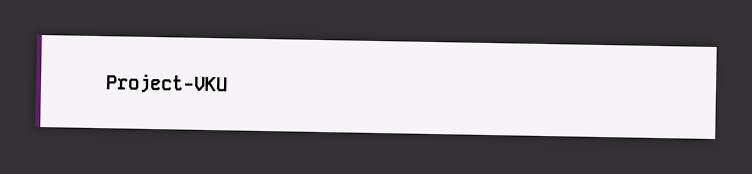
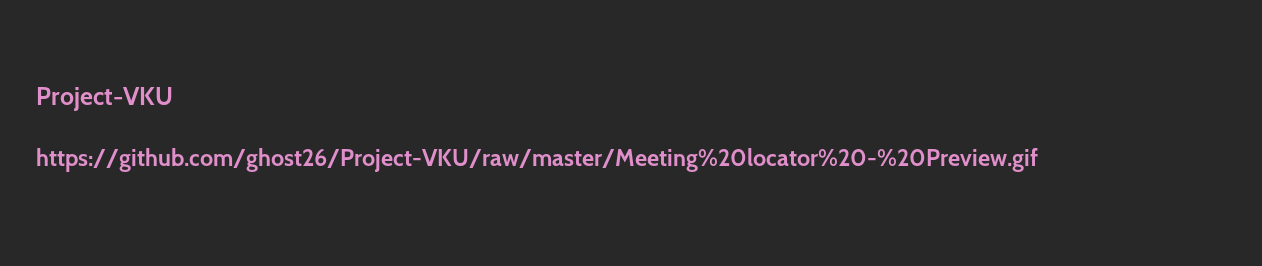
(228, 84) none -> [36,148,1038,172] // https://github.com/ghost26/Project-VKU/raw/master/Meeting%20locator%20-%20Preview.gif

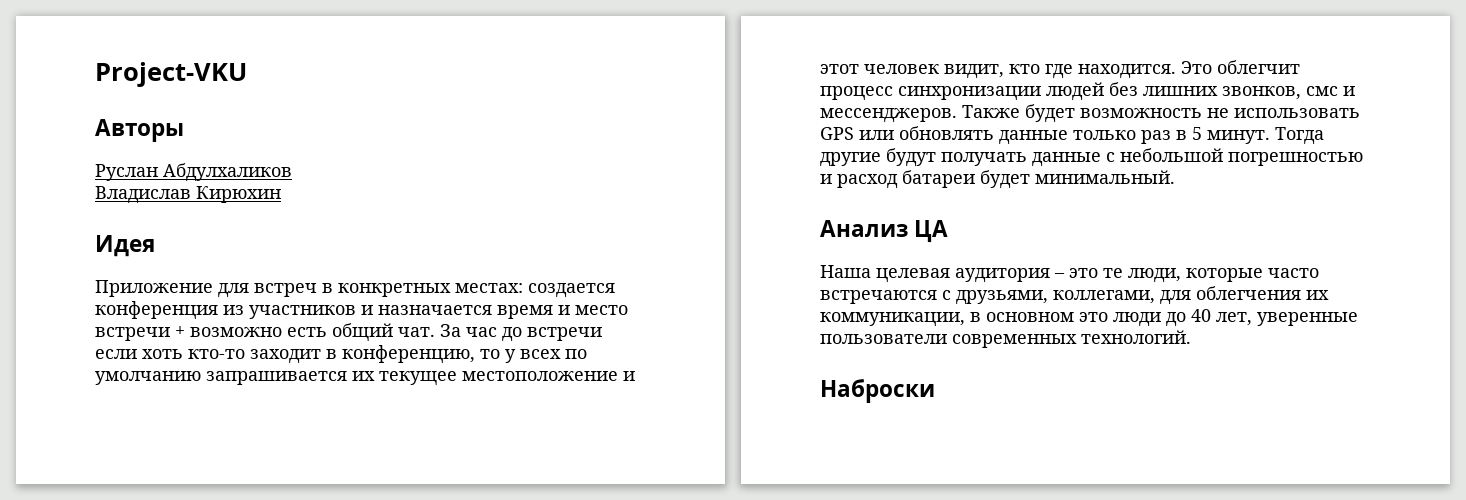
[36,148,1038,172] https://github.com/ghost26/Project-VKU/raw/master/Meeting%20locator%20-%20Preview.gif -> [95,119,184,142] [95,163,292,182] [95,186,281,204] [95,235,155,257] [95,280,615,298] [95,301,628,320] [95,323,602,342] [95,345,587,364] [95,371,635,386] [820,60,1300,79] [820,82,1355,101] [820,104,1360,123] [820,126,1324,145] [820,148,1363,167] [820,170,1175,189] [820,220,949,243] [820,265,1319,283] [820,286,1329,305] [820,309,1358,327] [820,330,1191,348] [820,379,935,403] Авторы // Руслан Абдулхаликов // Владислав Кирюхин // Идея // Приложение для встреч в конкретных местах: создается конференция из участников и назначается время и место встречи + возможно есть общий чат. За час до встречи если хоть кто-то заходит в конференцию, то у всех по умолчанию запрашивается их текущее местоположение и этот человек видит, кто где находится. Это облегчит процесс синхронизации людей без лишних звонков, смс и мессенджеров. Также будет возможность не использовать GPS или обновлять данные только раз в 5 минут. Тогда другие будут получать данные с небольшой погрешностью и расход батареи будет минимальный. // Анализ ЦА // Наша целевая аудитория – это те люди, которые часто встречаются с друзьями, коллегами, для облегчения их коммуникации, в основном это люди до 40 лет, уверенные пользователи современных технологий. // Наброски

